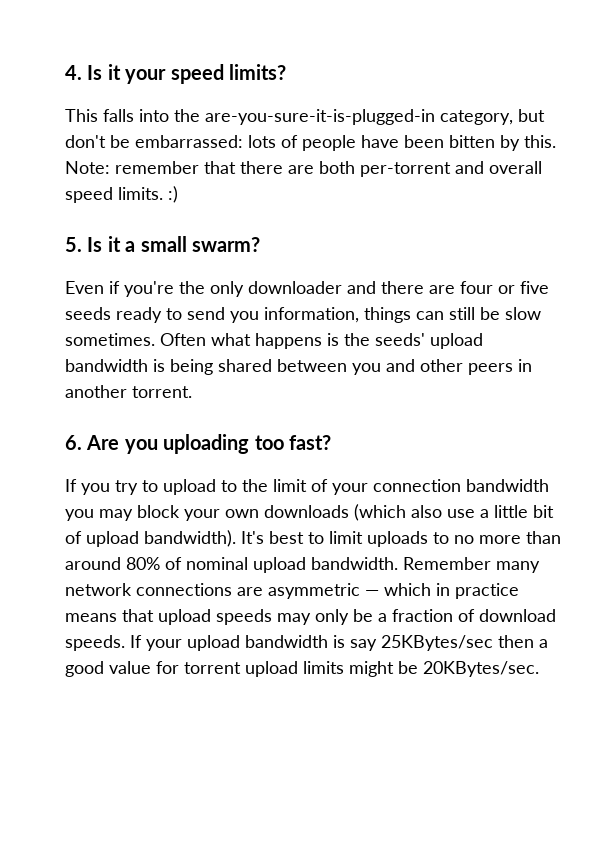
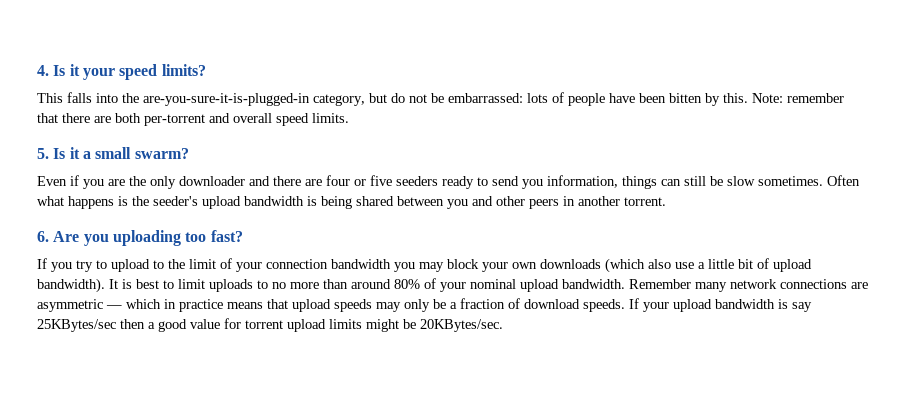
[65,135,106,148] don't -> [391,93,427,103] do not
[168,186,178,203] :) -> (349, 118) none
[124,281,174,297] you're -> [83,179,125,189] you are
[65,307,111,320] seeds -> [396,176,438,186] seeders
[375,333,425,346] seeds' -> [153,196,198,206] seeder's
[241,531,264,544] It's -> [109,279,132,289] It is
(182, 563) none -> [440,282,466,292] your

